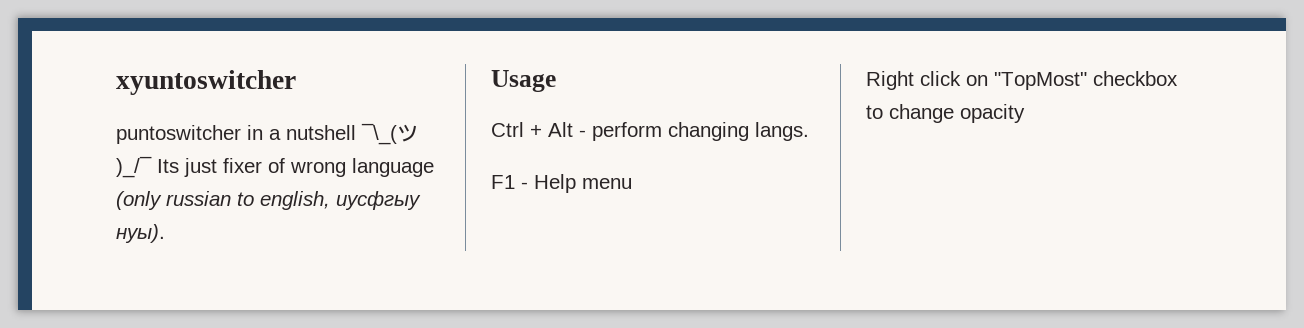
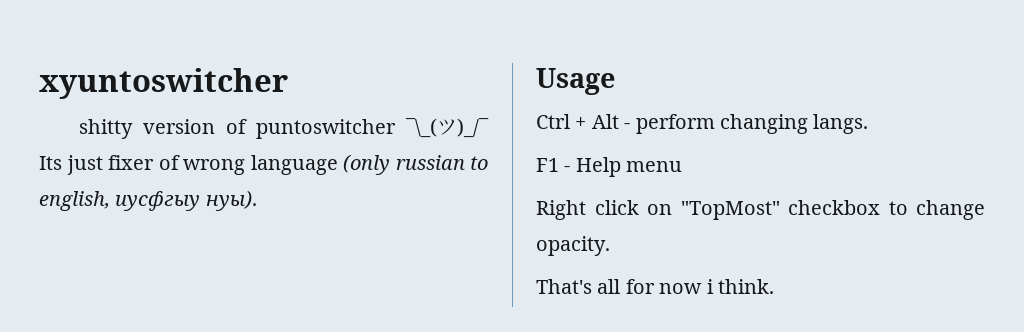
[116,125,356,144] puntoswitcher in a nutshell -> [79,119,397,139] shitty version of puntoswitcher
[960,104,1025,123] opacity -> [536,236,610,256] [536,279,774,294] opacity. // That's all for now i think.

